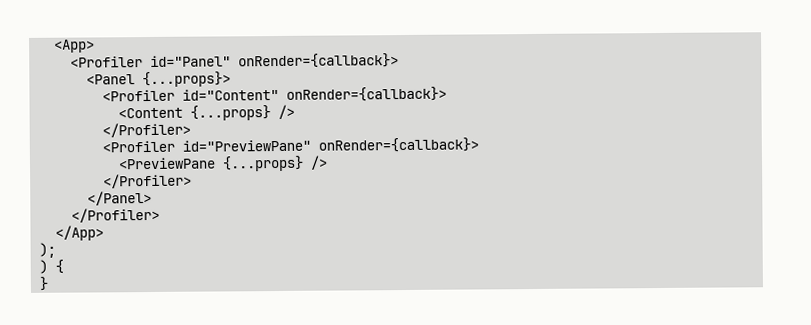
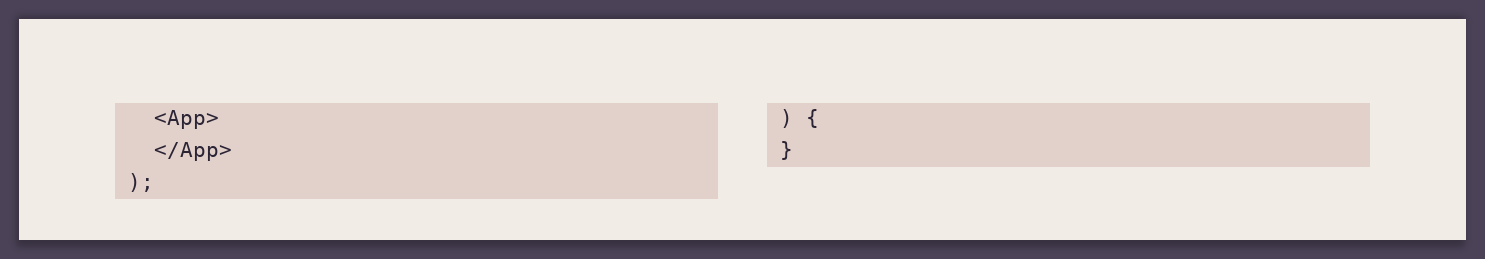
[69,53,399,69] [85,71,231,88] [101,86,447,102] [117,104,295,121] [101,122,191,138] [101,137,479,153] [117,155,328,172] [102,173,192,189] [86,190,152,206] [70,207,160,223] // <Profiler id="Panel" onRender={callback}> // <Panel {...props}> // <Profiler id="Content" onRender={callback}> // <Content {...props} /> // </Profiler> // <Profiler id="PreviewPane" onRender={callback}> // <PreviewPane {...props} /> // </Profiler> // </Panel> // </Profiler> -> (219, 119) none

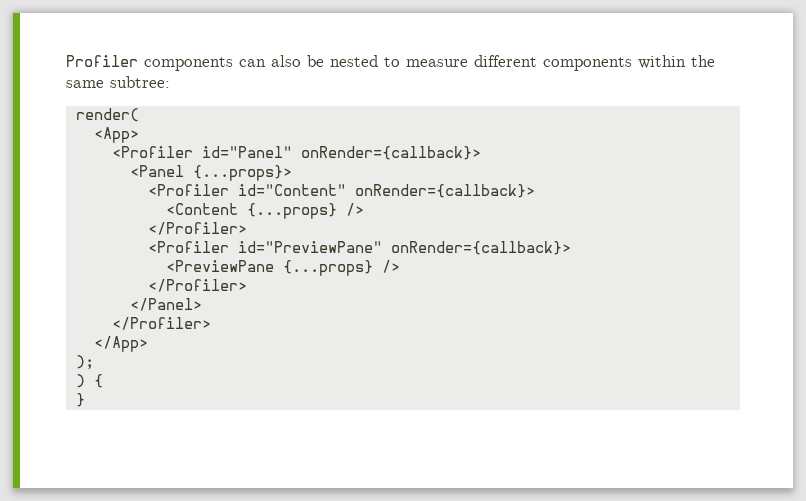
[153,110,219,129] <App> -> [66,55,715,71] [66,76,170,88] [75,108,139,122] [93,127,139,143] [111,146,481,160] [129,165,292,181] [147,184,535,198] [165,203,364,219] [147,222,247,235] [147,241,571,255] [165,260,400,276] [147,279,247,292] [129,298,202,311] [111,317,211,330] Profiler components can also be nested to measure different components within the same subtree: // render( // <App> // <Profiler id="Panel" onRender={callback}> // <Panel {...props}> // <Profiler id="Content" onRender={callback}> // <Content {...props} /> // </Profiler> // <Profiler id="PreviewPane" onRender={callback}> // <PreviewPane {...props} /> // </Profiler> // </Panel> // </Profiler>

